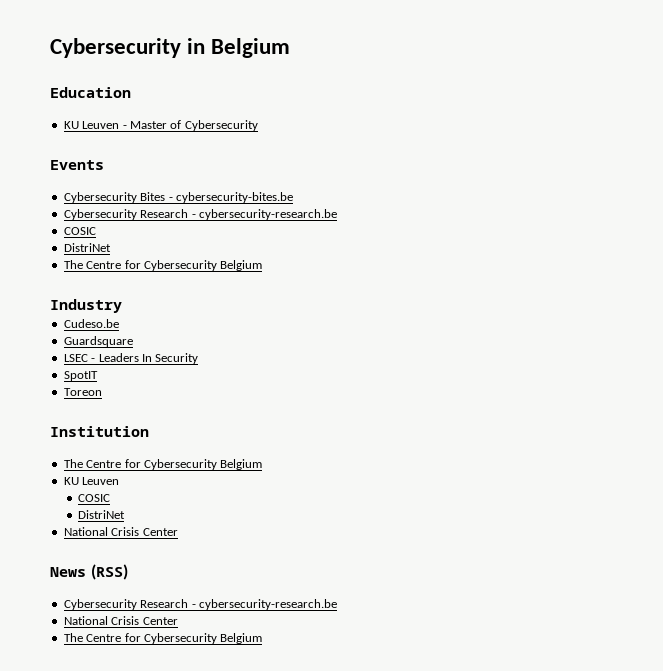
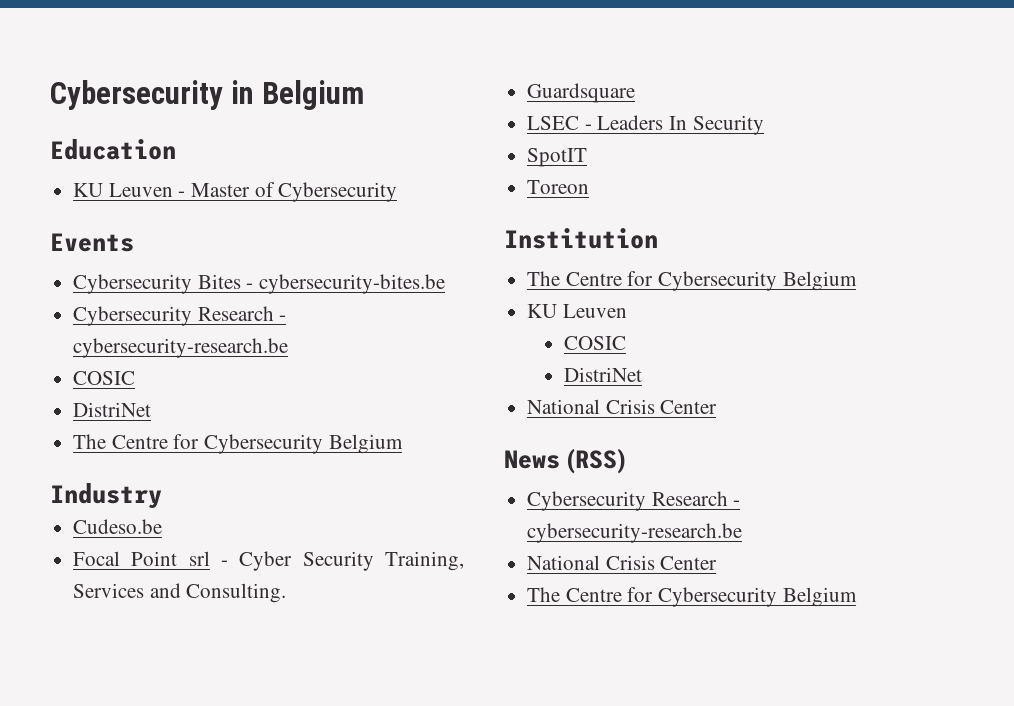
(119, 323) none -> [73,551,464,571] [73,583,287,603] // Focal Point srl - Cyber Security Training, Services and Consulting.

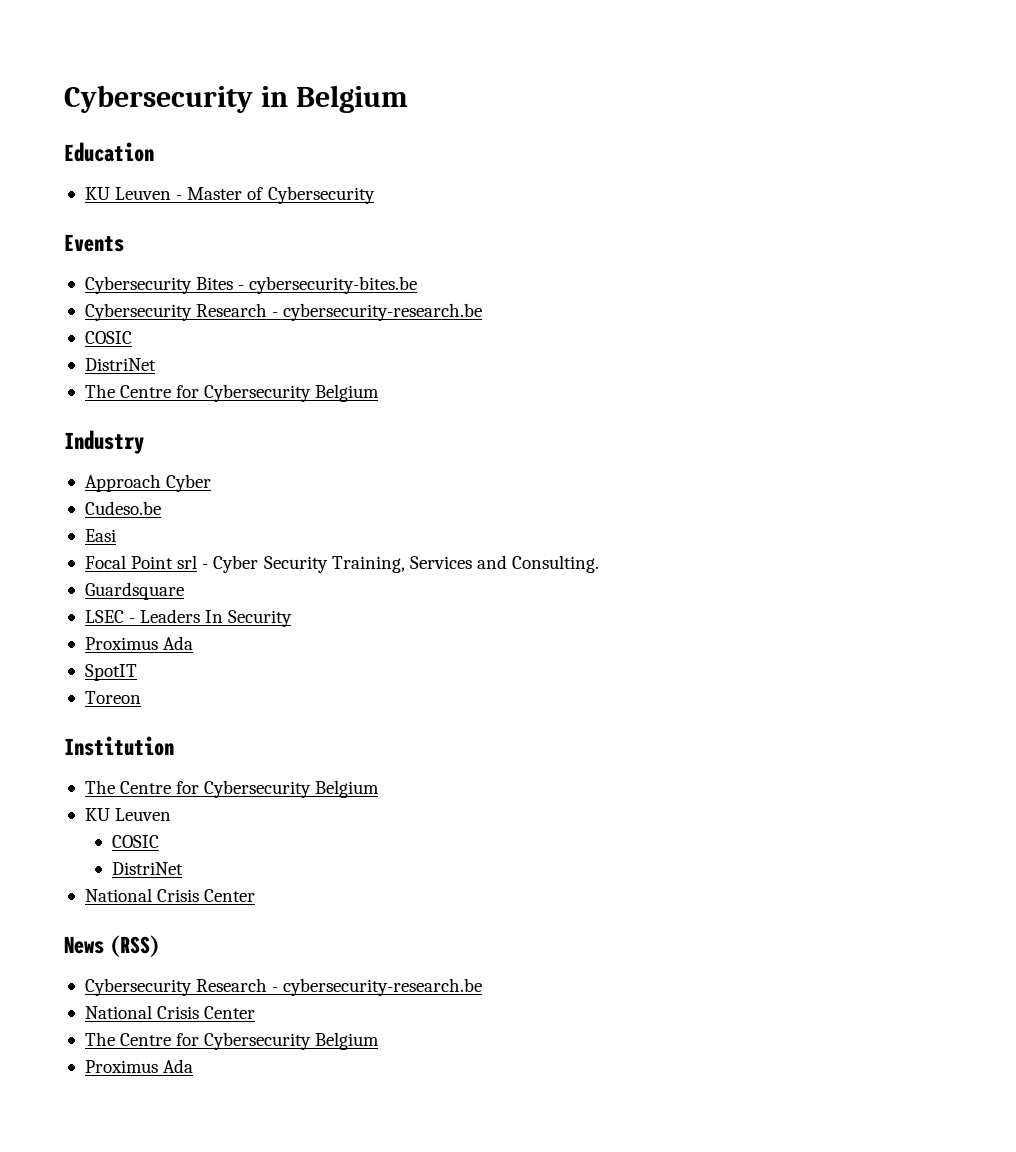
(162, 496) none -> [84,474,212,492] // Approach Cyber
(163, 526) none -> [84,529,116,542] // Easi
(764, 125) none -> [84,636,194,650] // Proximus Ada
(857, 597) none -> [84,1059,194,1073] // Proximus Ada

